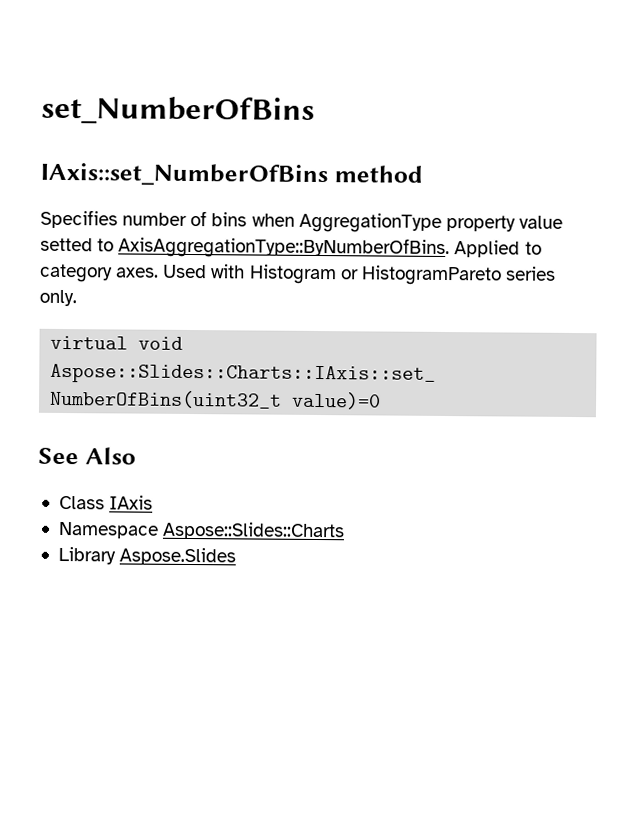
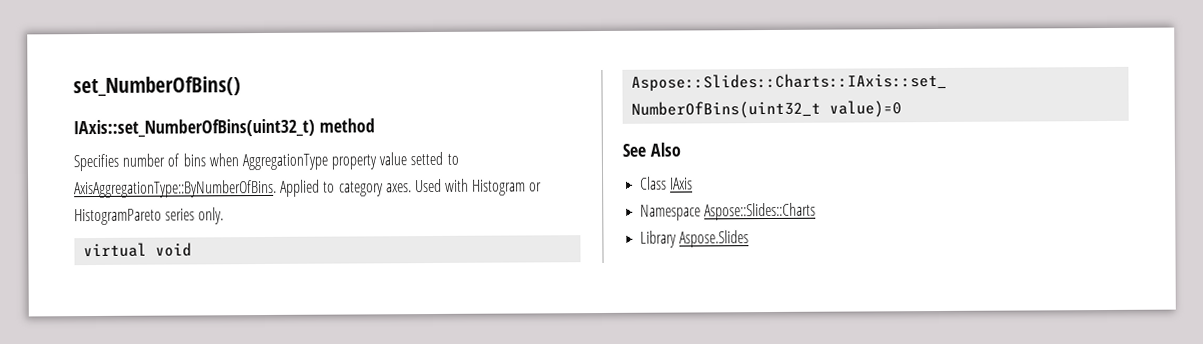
[41,95,315,125] [40,162,328,187] set_NumberOfBins // IAxis::set_NumberOfBins -> [73,76,241,97] [73,118,315,138] set_NumberOfBins() // IAxis::set_NumberOfBins(uint32_t)

